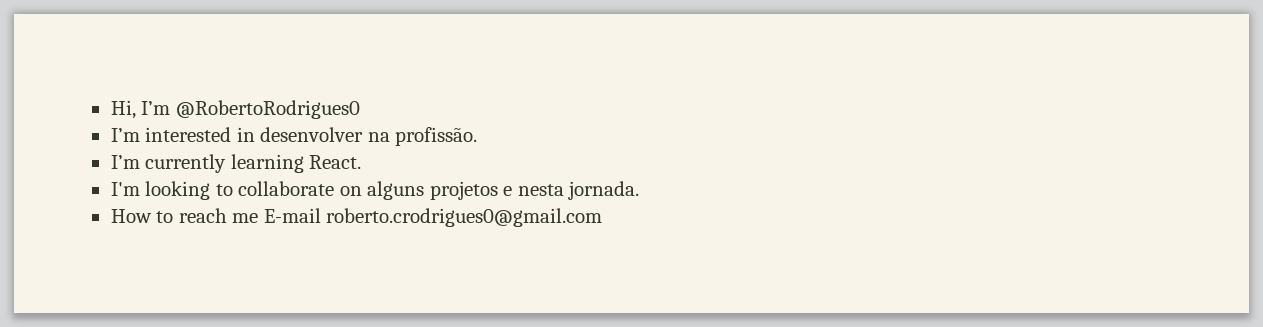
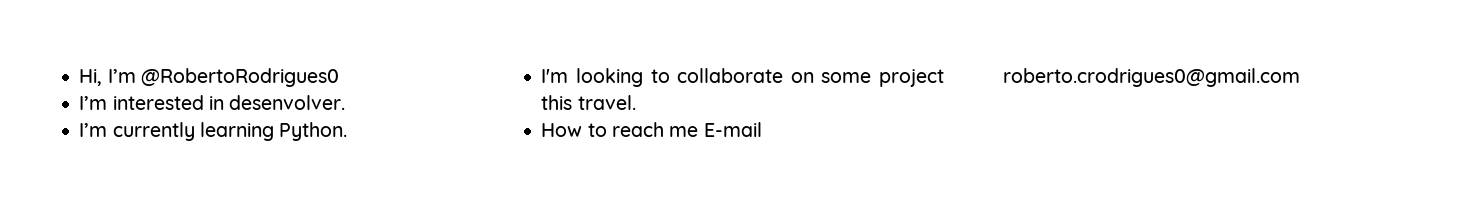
[260,127,478,146] desenvolver na profissão. -> [229,95,346,110] desenvolver.
[309,155,362,169] React. -> [279,122,348,141] Python.
[367,181,640,200] alguns projetos e nesta jornada. -> [821,69,944,87] [541,95,636,110] some project this travel.

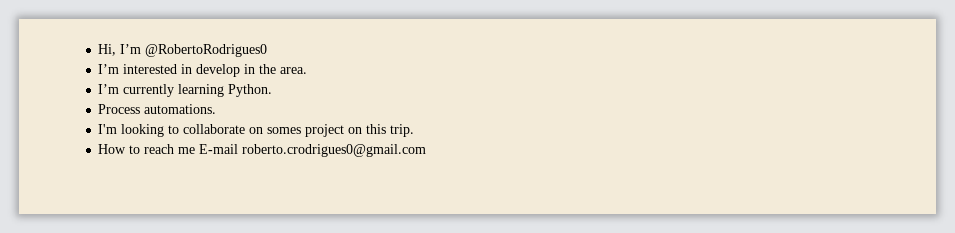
[229,95,346,110] desenvolver. -> [196,64,308,77] develop in the area.
(348, 131) none -> [98,104,217,114] // Process automations.
[821,69,944,87] [541,95,636,110] some project this travel. -> [267,124,415,137] somes project on this trip.

